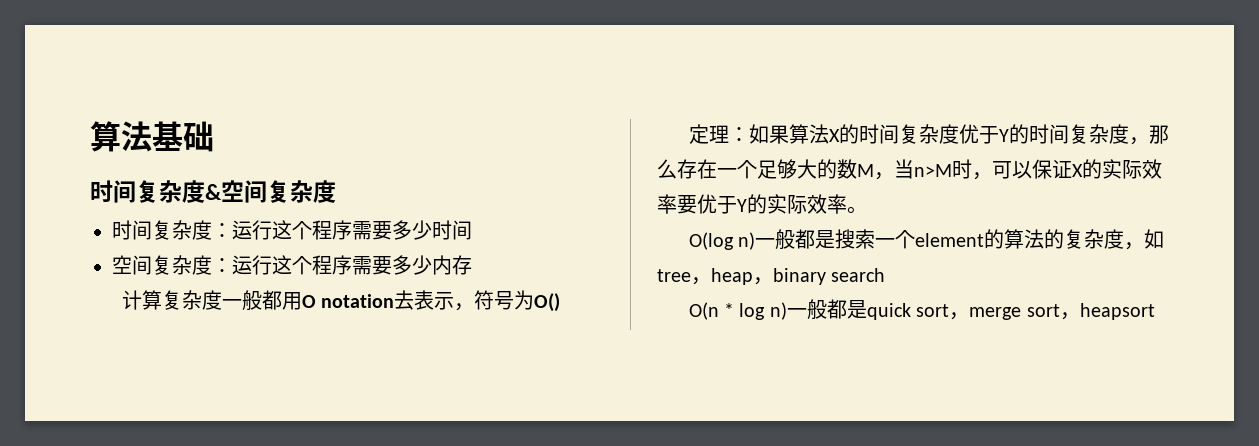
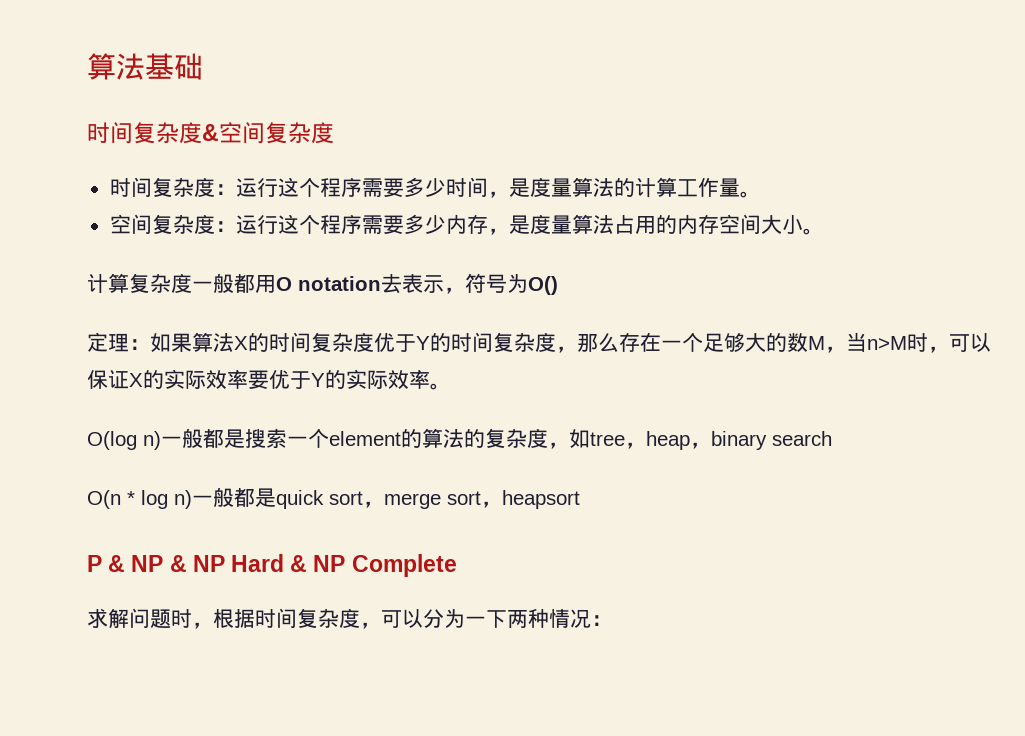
(472, 230) none -> [487,177,761,198] ，是度量算法的计算工作量。
(472, 265) none -> [487,214,824,235] ，是度量算法占用的内存空间大小。
(1155, 311) none -> [87,554,457,577] [87,608,612,629] // P & NP & NP Hard & NP Complete // 求解问题时，根据时间复杂度，可以分为一下两种情况：

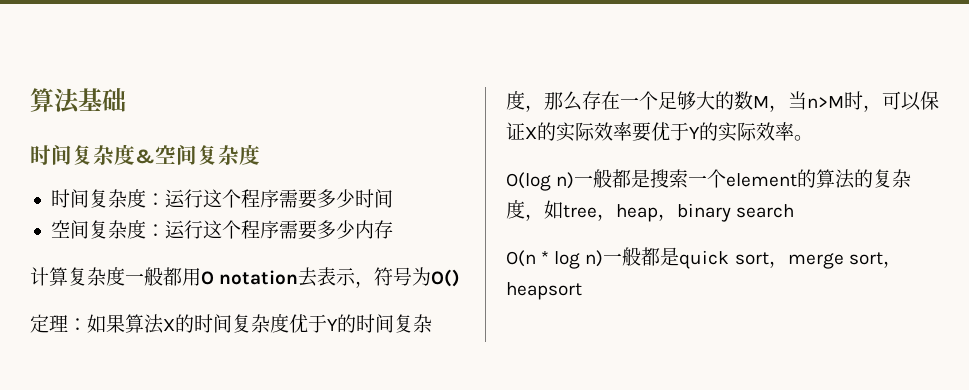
[487,177,761,198] ，是度量算法的计算工作量。 -> (393, 198) none
[487,214,824,235] ，是度量算法占用的内存空间大小。 -> (393, 229) none
[87,554,457,577] [87,608,612,629] // P & NP & NP Hard & NP Complete // 求解问题时，根据时间复杂度，可以分为一下两种情况： -> (582, 291) none

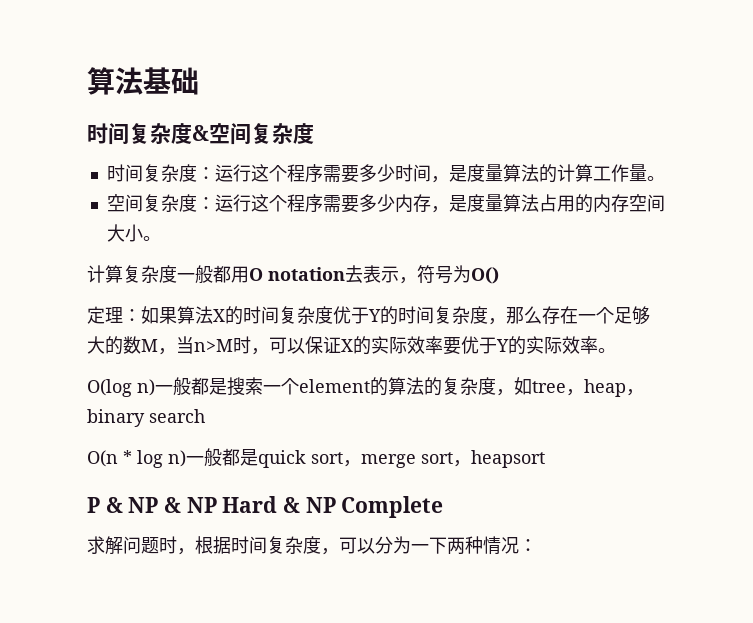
(393, 198) none -> [430,164,665,183] ，是度量算法的计算工作量。
(393, 229) none -> [430,194,665,213] [106,224,161,242] ，是度量算法占用的内存空间大小。
(582, 291) none -> [87,496,444,518] [87,536,537,555] // P & NP & NP Hard & NP Complete // 求解问题时，根据时间复杂度，可以分为一下两种情况：

